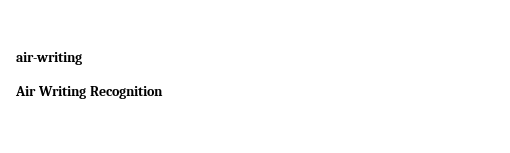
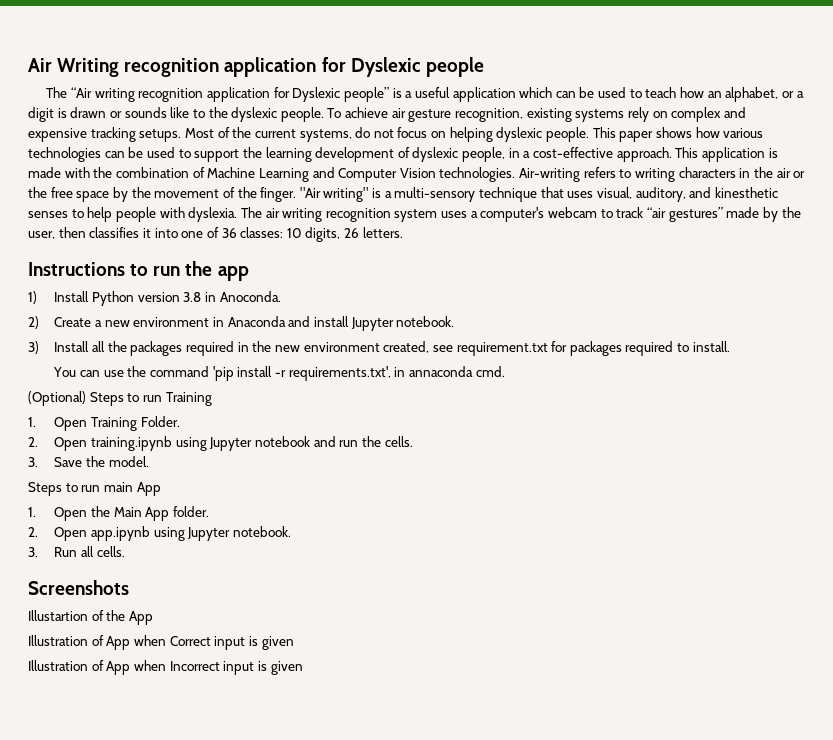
[16,52,82,65] air-writing // -> (28, 65) none
[89,86,163,99] Recognition -> [124,57,484,77] [46,87,804,102] [28,107,746,122] [28,127,764,142] [28,147,778,162] [28,167,806,182] [28,187,778,202] [28,207,801,222] [28,227,403,242] [28,261,249,281] [28,291,281,306] [28,316,455,331] [28,341,730,356] [53,366,505,381] [28,391,212,406] [28,416,180,431] [28,436,413,451] [28,456,149,467] [28,482,161,496] [28,506,210,521] [28,526,292,541] [28,546,125,557] [28,580,129,595] [28,610,153,625] [28,635,294,650] [28,660,303,675] recognition application for Dyslexic people // The “Air writing recognition application for Dyslexic people” is a useful application which can be used to teach how an alphabet, or a digit is drawn or sounds like to the dyslexic people. To achieve air gesture recognition, existing systems rely on complex and expensive tracking setups. Most of the current systems, do not focus on helping dyslexic people. This paper shows how various technologies can be used to support the learning development of dyslexic people, in a cost-effective approach. This application is made with the combination of Machine Learning and Computer Vision technologies. Air-writing refers to writing characters in the air or the free space by the movement of the finger. "Air writing" is a multi-sensory technique that uses visual, auditory, and kinesthetic senses to help people with dyslexia. The air writing recognition system uses a computer's webcam to track “air gestures” made by the user, then classifies it into one of 36 classes: 10 digits, 26 letters. // Instructions to run the app // 1) Install Python version 3.8 in Anoconda. // 2) Create a new environment in Anaconda and install Jupyter notebook. // 3) Install all the packages required in the new environment created, see requirement.txt for packages required to install. // You can use the command 'pip install -r requirements.txt', in annaconda cmd. // (Optional) Steps to run Training // 1. Open Training Folder. // 2. Open training.ipynb using Jupyter notebook and run the cells. // 3. Save the model. // Steps to run main App // 1. Open the Main App folder. // 2. Open app.ipynb using Jupyter notebook. // 3. Run all cells. // Screenshots // Illustartion of the App // Illustration of App when Correct input is given // Illustration of App when Incorrect input is given

